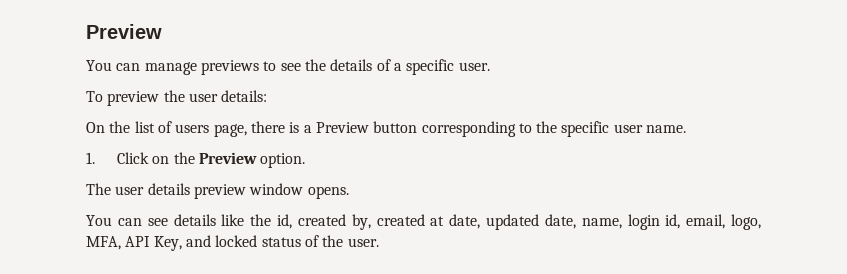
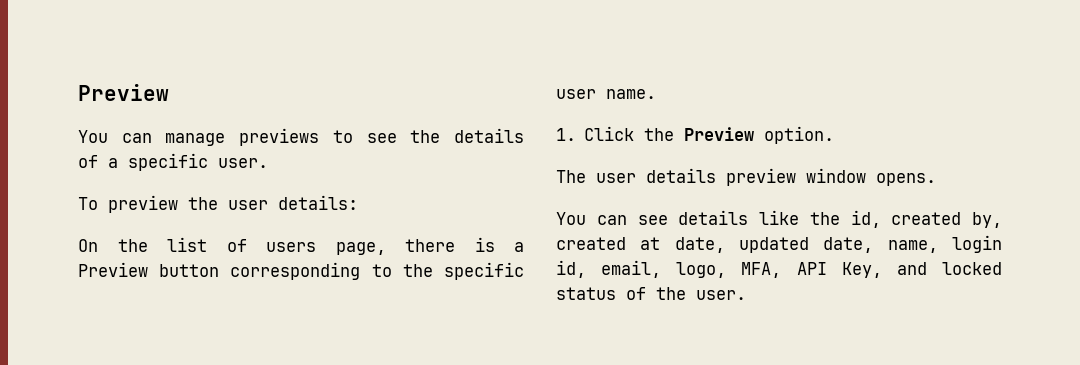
[152,156,170,164] on -> (635, 133) none

